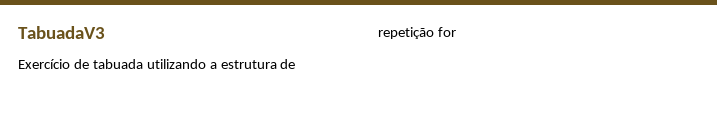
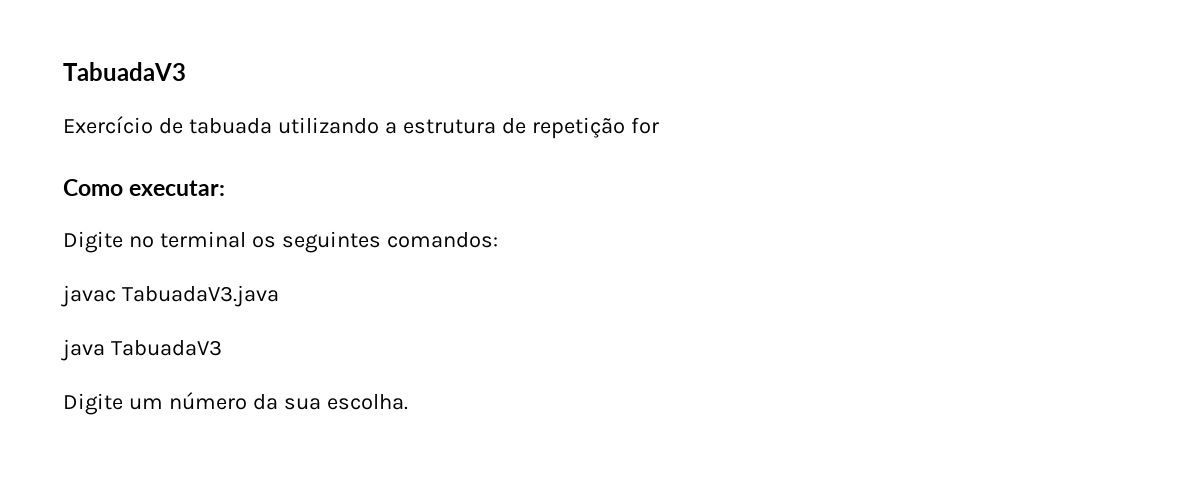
(456, 32) none -> [63,179,226,196] [63,231,498,253] [61,285,279,307] [61,339,222,361] [63,392,408,415] // Como executar: // Digite no terminal os seguintes comandos: // javac TabuadaV3.java // java TabuadaV3 // Digite um número da sua escolha.

